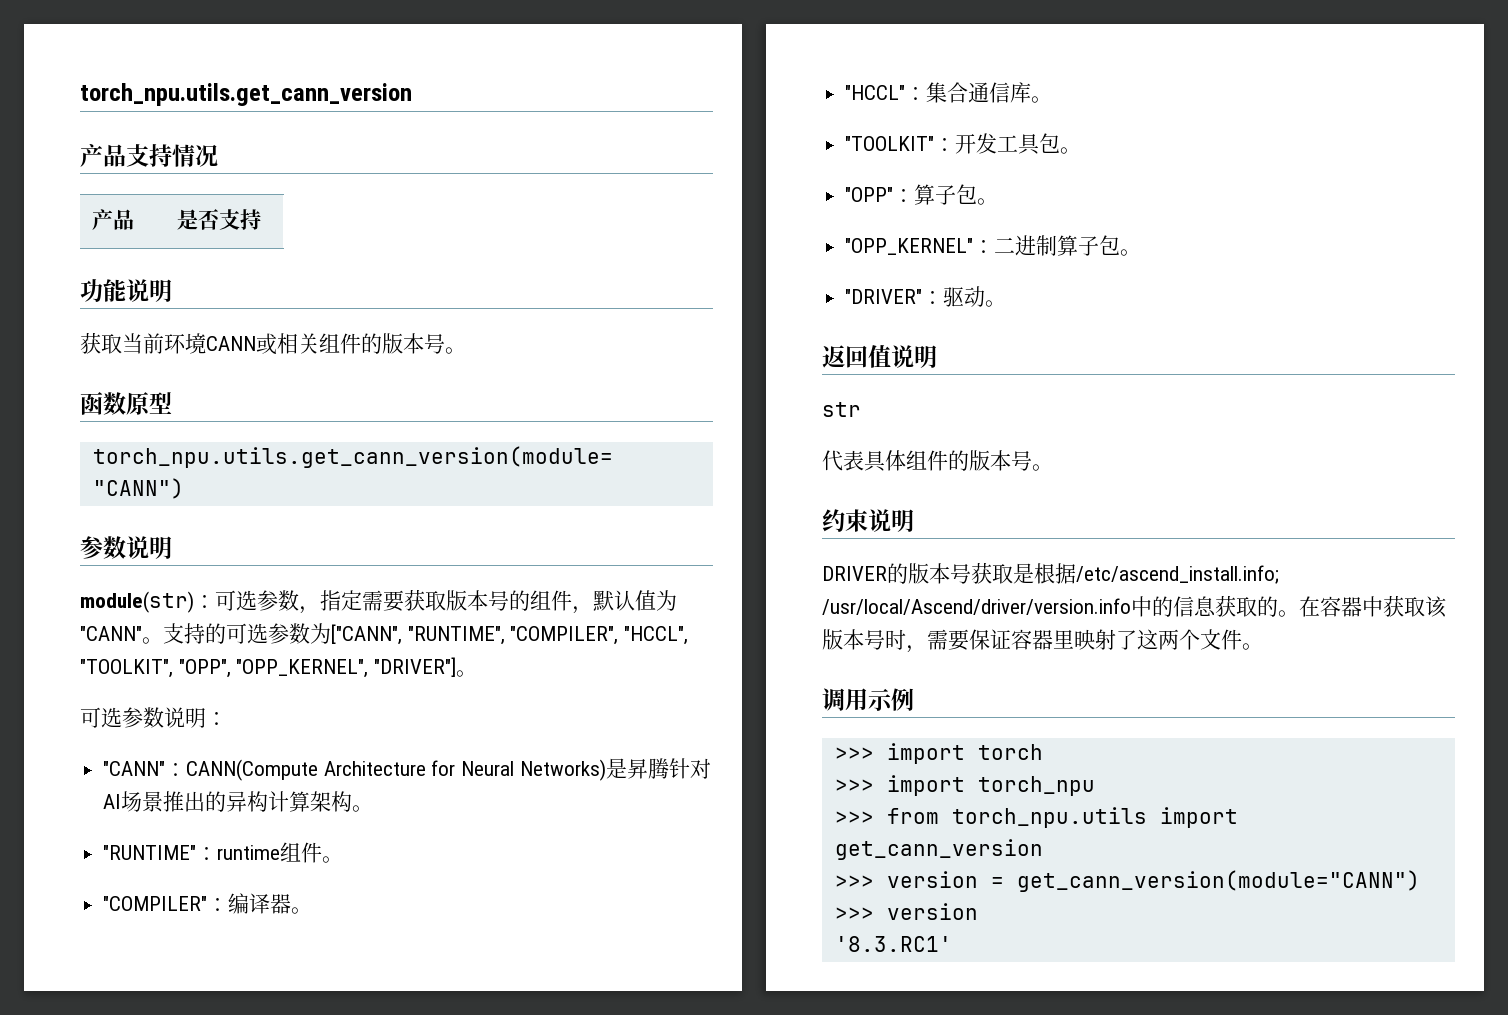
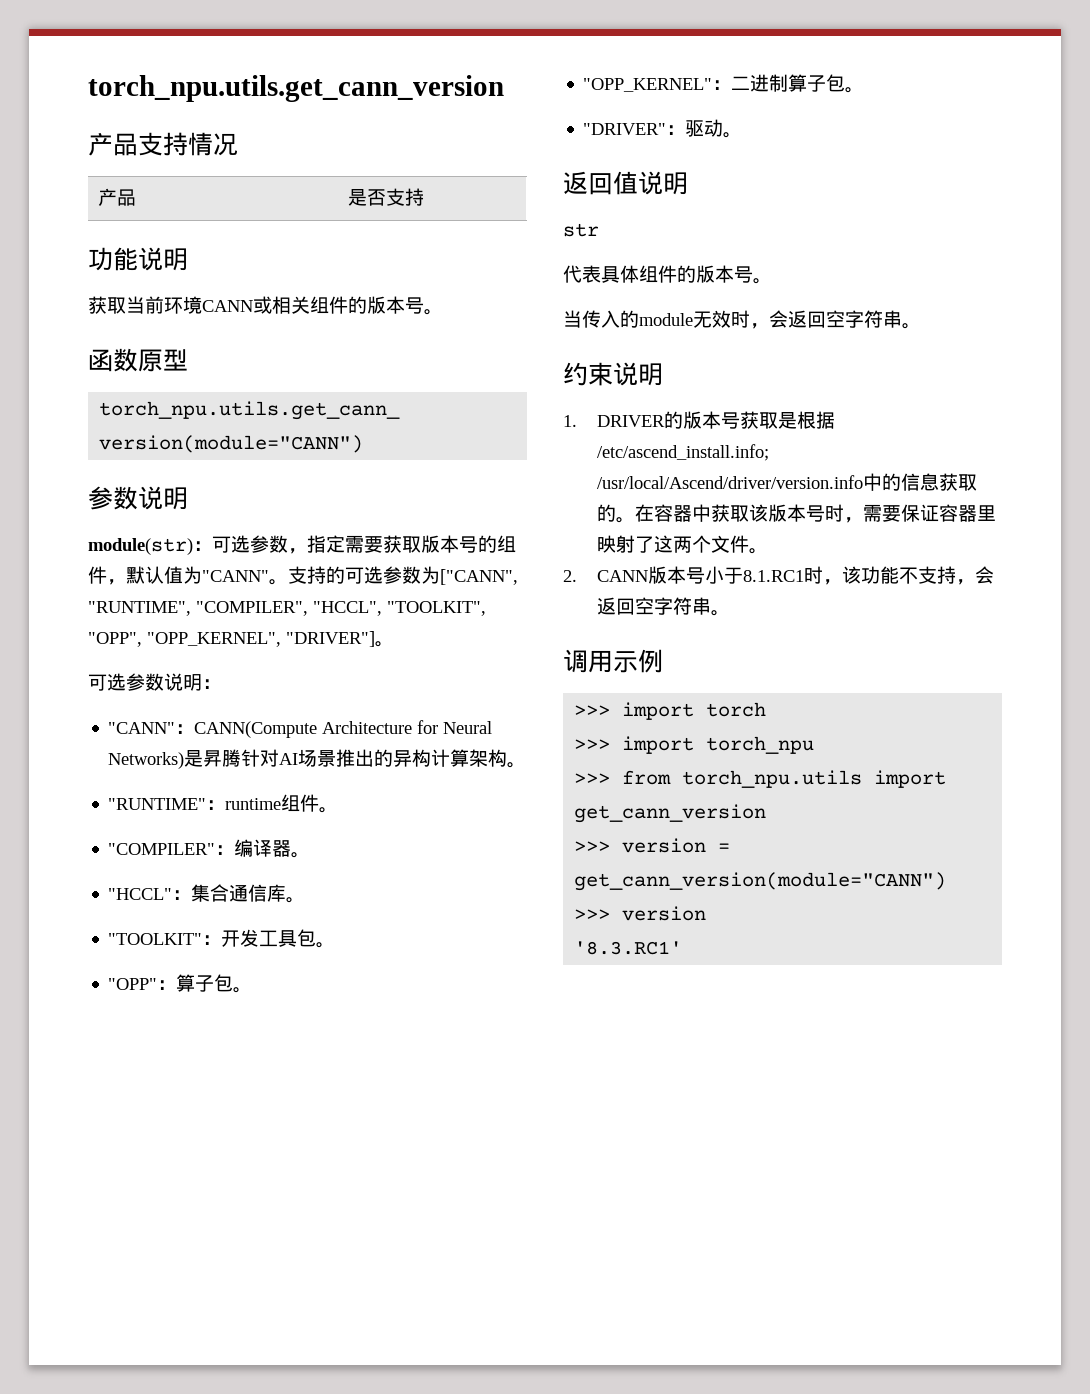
(1053, 467) none -> [563,310,921,329] // 当传入的module无效时，会返回空字符串。
(914, 520) none -> [563,415,577,427] 1.
(1263, 646) none -> [563,566,995,585] [597,597,731,616] // 2. CANN版本号小于8.1.RC1时，该功能不支持，会返回空字符串。

